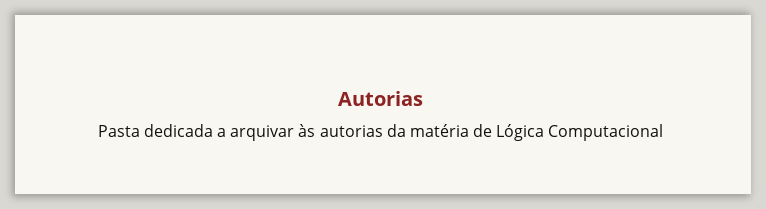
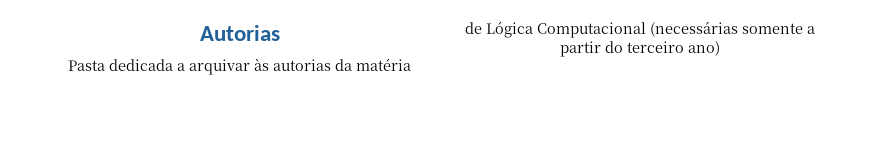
(664, 132) none -> [649,21,815,37] [559,41,720,57] (necessárias somente a partir do terceiro ano)

